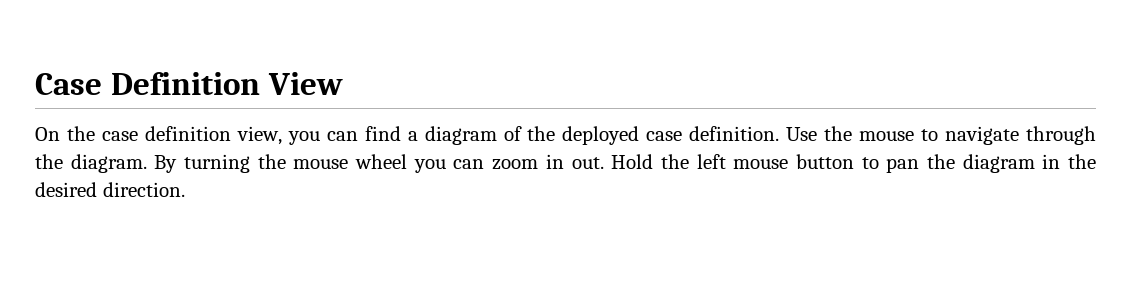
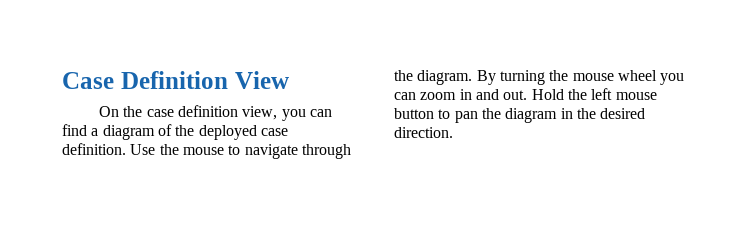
(564, 161) none -> [475,89,499,100] and

